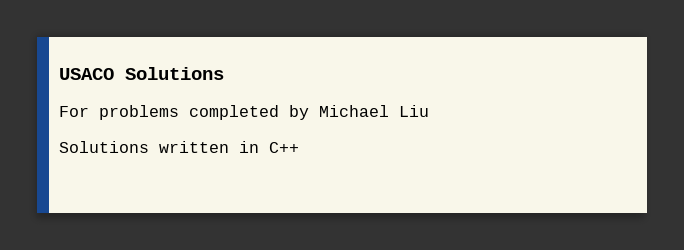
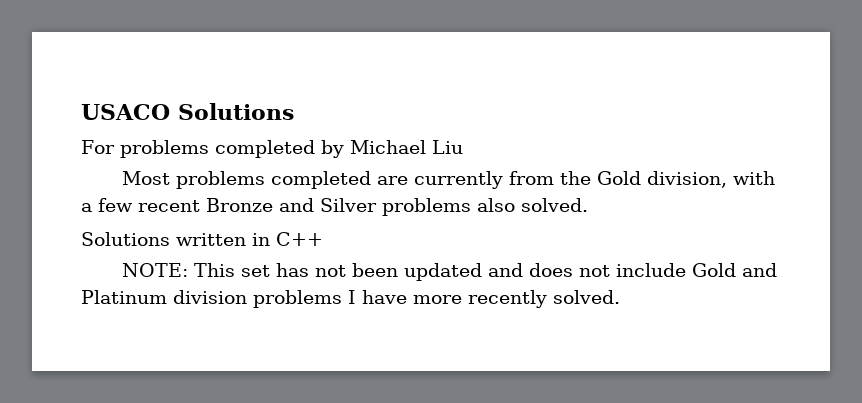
[59,141,299,153] Solutions written in C++ -> [122,171,776,189] [81,198,588,216] [81,232,323,246] [122,263,778,281] [81,290,620,308] Most problems completed are currently from the Gold division, with a few recent Bronze and Silver problems also solved. // Solutions written in C++ // NOTE: This set has not been updated and does not include Gold and Platinum division problems I have more recently solved.

